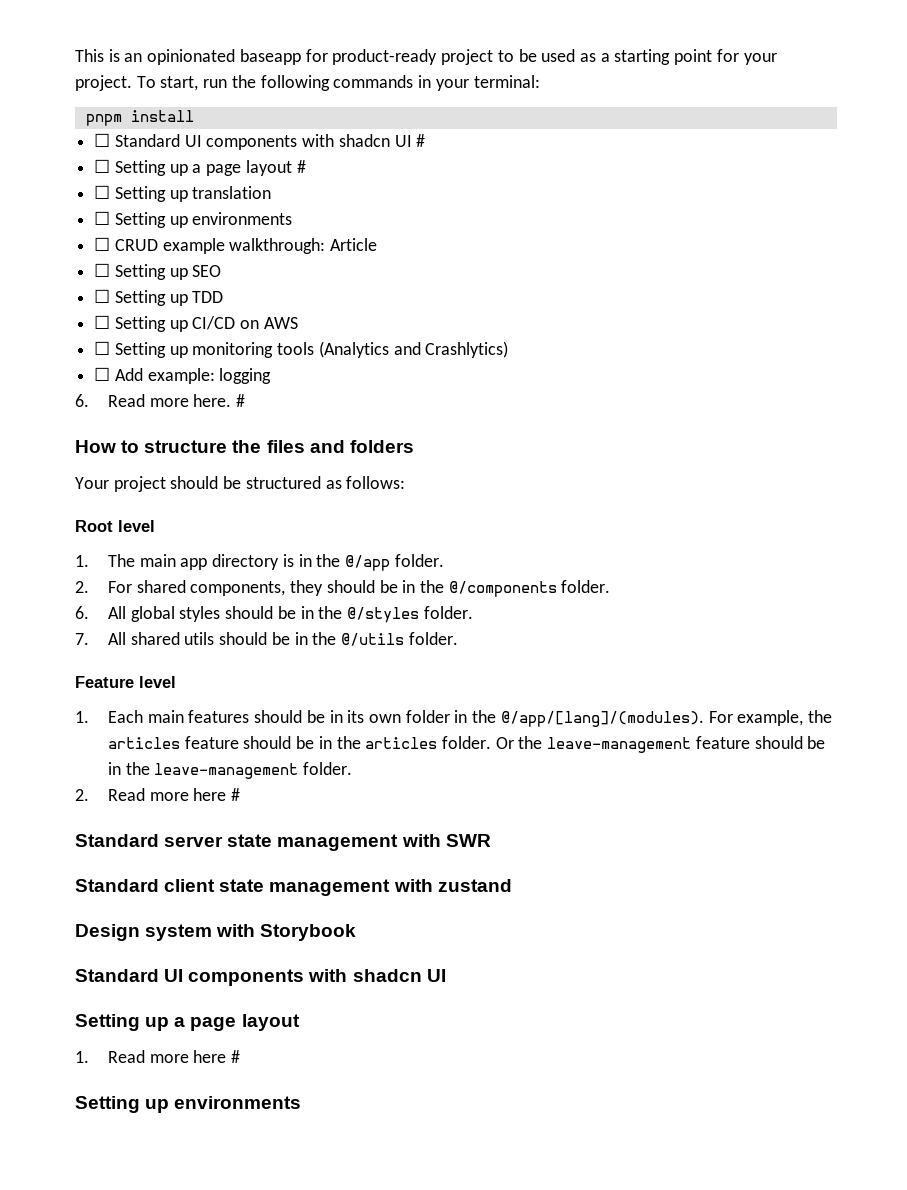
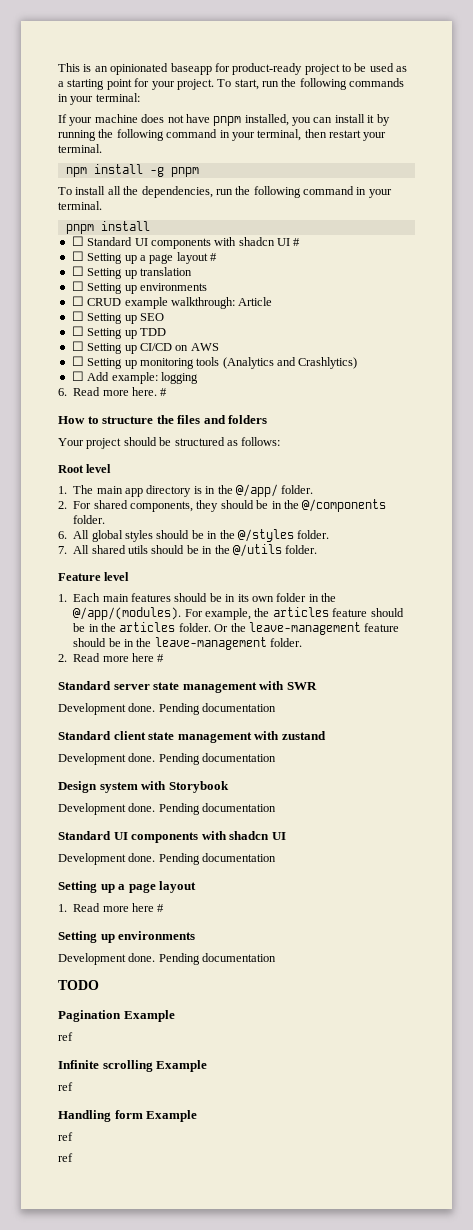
(540, 81) none -> [58,114,390,126] [58,129,387,141] [58,144,102,153] [65,164,199,177] [58,186,392,198] [58,201,102,210] // If your machine does not have pnpm installed, you can install it by running the following command in your terminal, then restart your terminal. // npm install -g pnpm // To install all the dependencies, run the following command in your terminal.
[345,555,391,571] @/app -> [235,484,278,497] @/app/
[500,711,704,727] @/app/[lang]/(modules). -> [73,607,182,620] @/app/(modules).
(491, 840) none -> [58,703,277,715] // Development done. Pending documentation
(512, 885) none -> [58,753,277,765] // Development done. Pending documentation
[75,969,446,986] // Standard UI components with shadcn UI -> [58,803,277,815] [58,831,286,843] [58,853,277,865] // Development done. Pending documentation // Standard UI components with shadcn UI // Development done. Pending documentation
(302, 1102) none -> [58,953,277,965] [58,980,99,990] [58,1010,175,1022] [58,1032,73,1041] [58,1060,208,1072] [58,1082,73,1091] [58,1110,198,1122] [58,1132,73,1141] [58,1153,73,1162] // Development done. Pending documentation // TODO // Pagination Example // ref // Infinite scrolling Example // ref // Handling form Example // ref // ref

